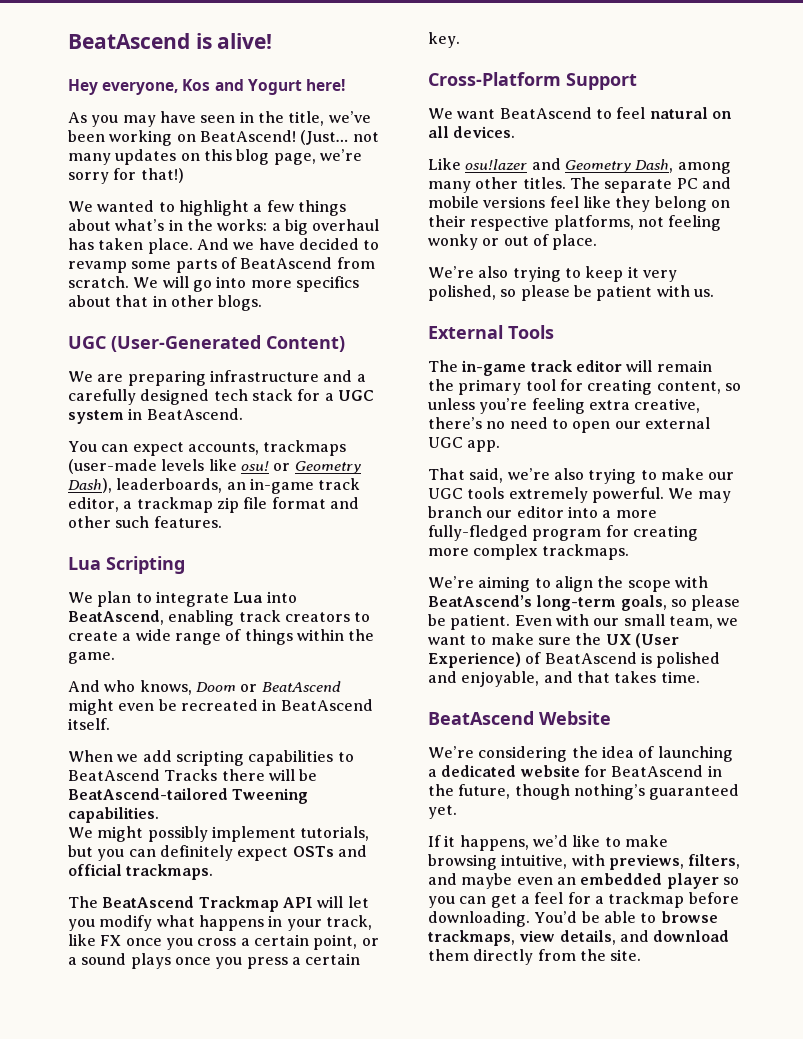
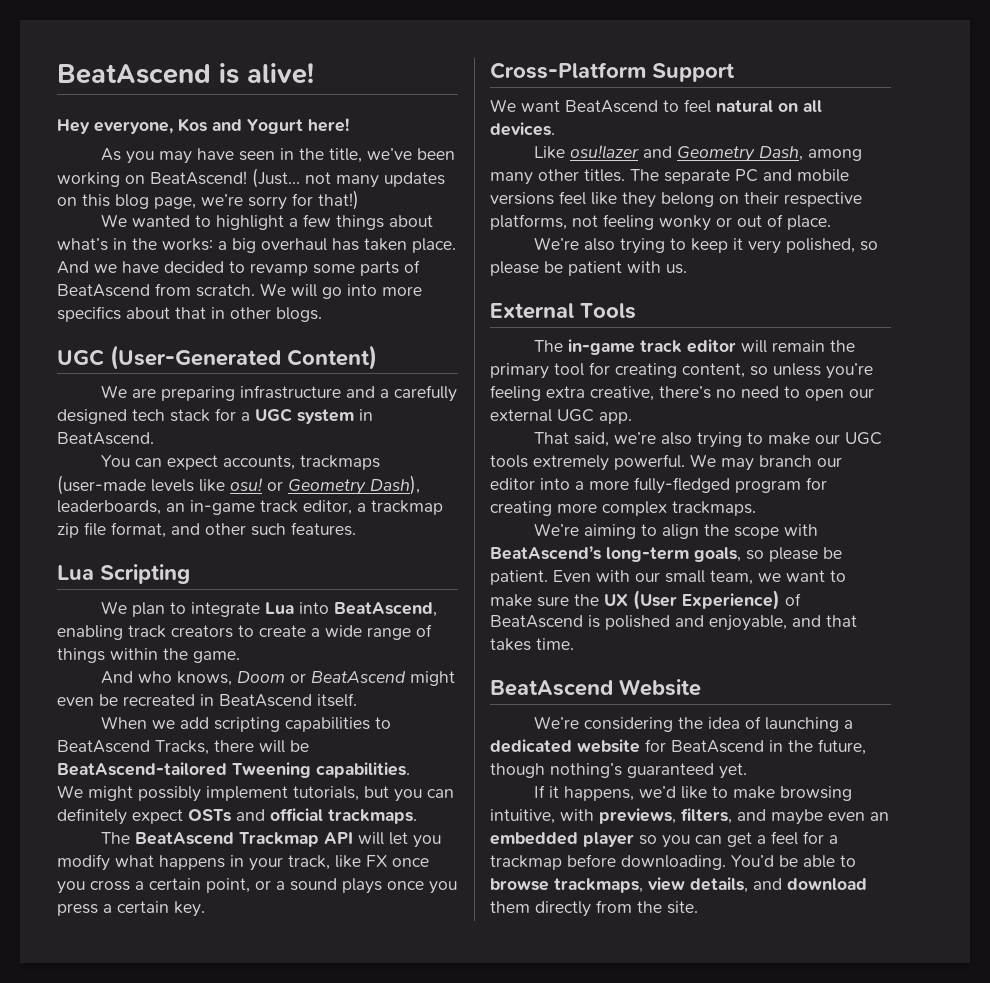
[271,497,326,509] format -> [111,522,166,538] format,
[164,769,218,781] Tracks -> [155,740,209,755] Tracks,

